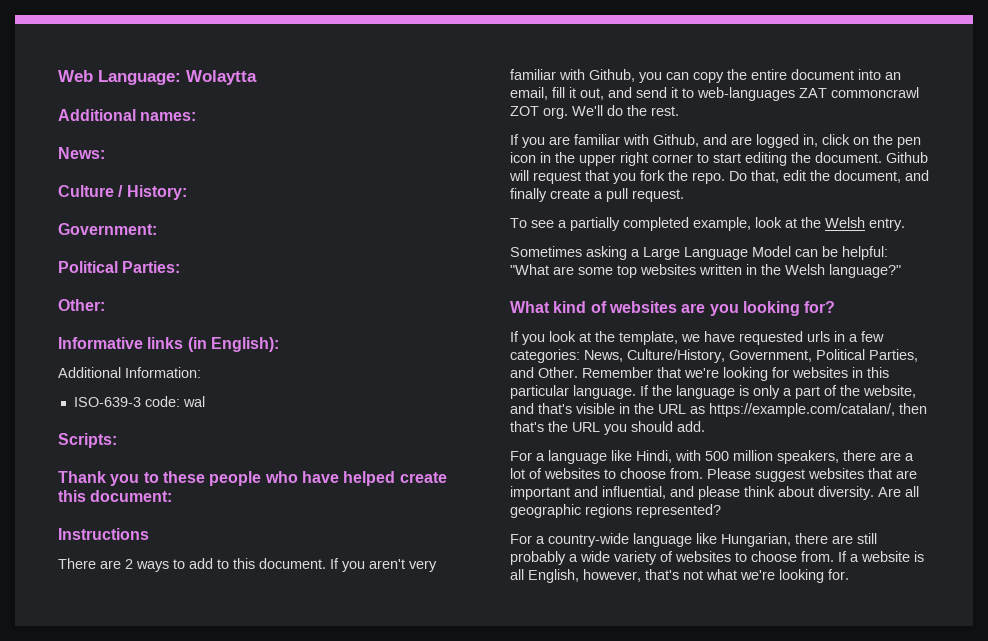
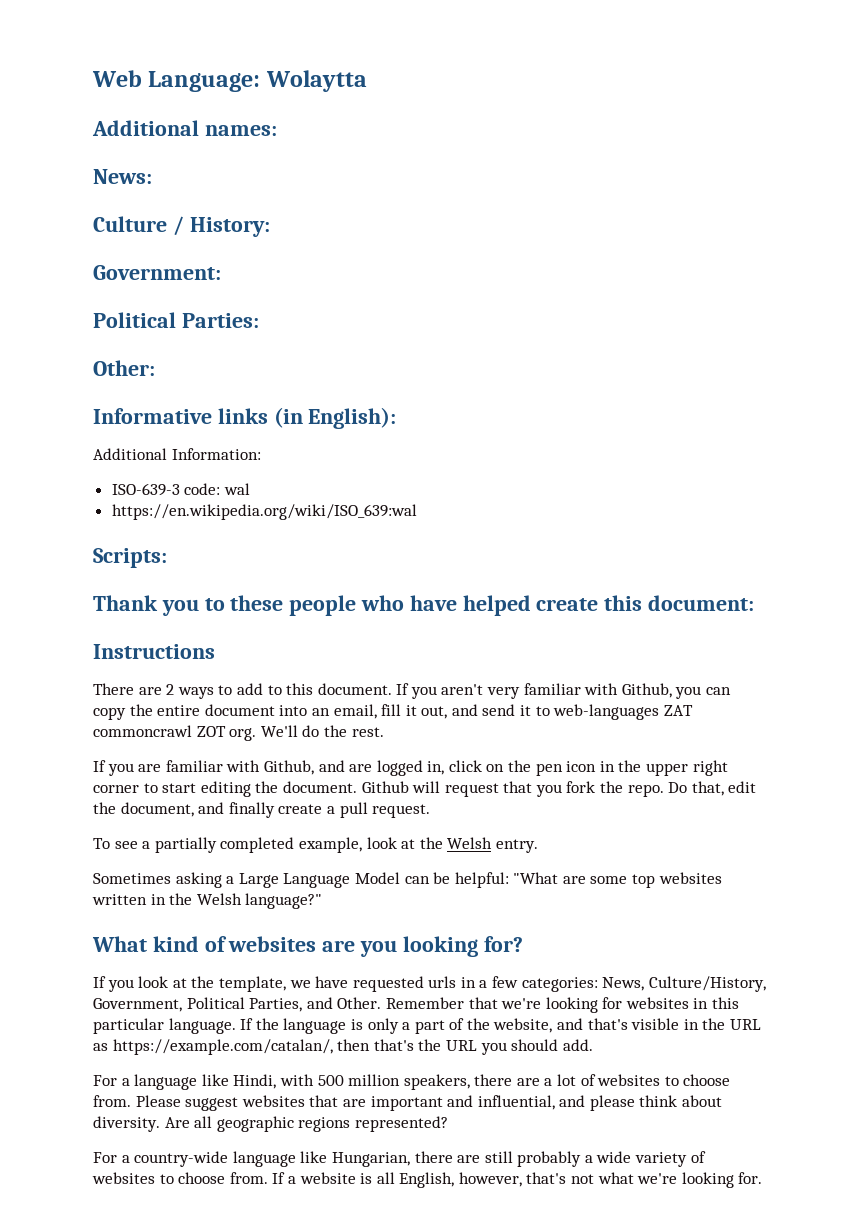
(205, 401) none -> [111,504,417,520] // https://en.wikipedia.org/wiki/ISO_639:wal

